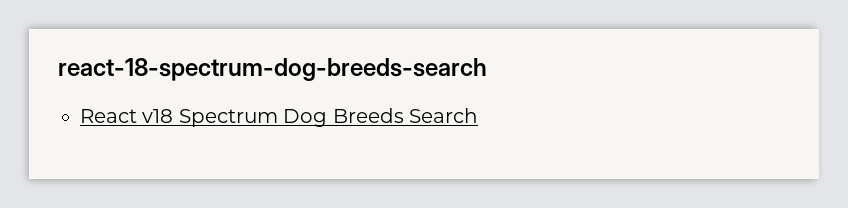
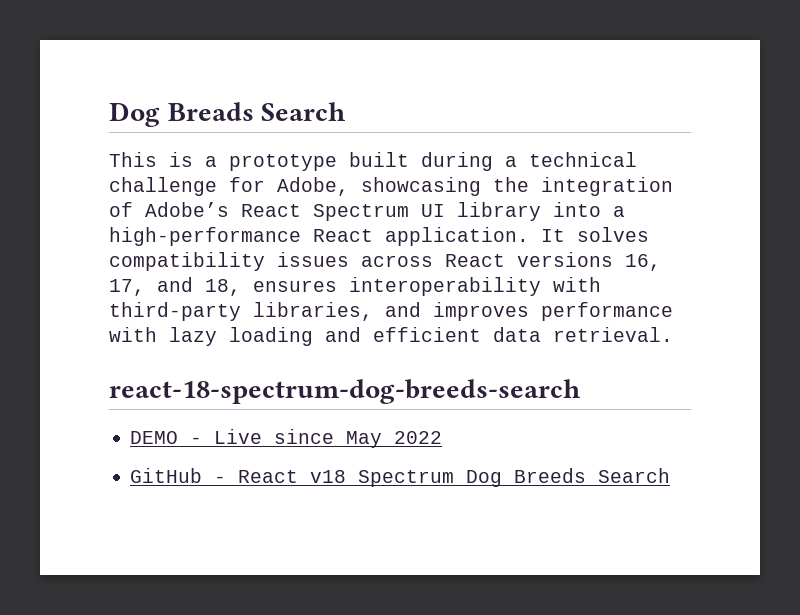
[58,58,487,81] react-18-spectrum-dog-breeds-search // -> [109,102,347,127] [109,152,637,171] [109,177,673,196] [109,202,625,221] [109,227,649,246] [109,252,661,271] [109,277,601,296] [109,302,673,321] [109,327,673,346] [109,379,581,404] [130,429,443,448] [130,468,227,483] Dog Breads Search // This is a prototype built during a technical challenge for Adobe, showcasing the integration of Adobe’s React Spectrum UI library into a high-performance React application. It solves compatibility issues across React versions 16, 17, and 18, ensures interoperability with third-party libraries, and improves performance with lazy loading and efficient data retrieval. // react-18-spectrum-dog-breeds-search // DEMO - Live since May 2022 // GitHub -

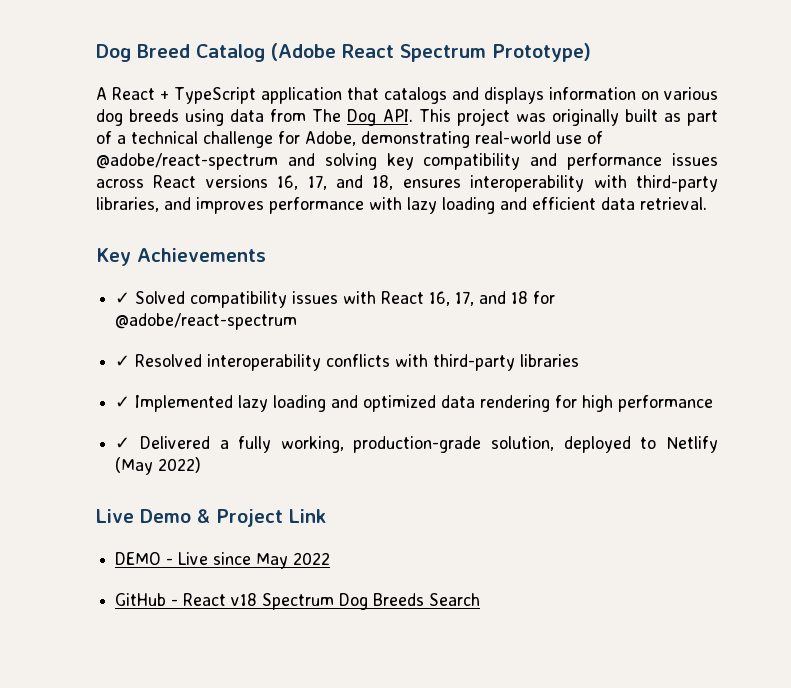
[109,102,347,127] [109,152,493,171] Dog Breads Search // This is a prototype built during -> [96,43,591,62] [96,87,718,104] [96,108,718,126] [96,131,112,144] Dog Breed Catalog (Adobe React Spectrum Prototype) // A React + TypeScript application that catalogs and displays information on various dog breeds using data from The Dog API. This project was originally built as part of
[361,177,673,196] [109,202,625,221] [109,227,649,246] [109,252,265,271] showcasing the integration of Adobe’s React Spectrum UI library into a high-performance React application. It solves compatibility -> [361,131,603,148] [96,153,663,170] demonstrating real-world use of @adobe/react-spectrum and solving key compatibility and performance
[109,379,581,404] react-18-spectrum-dog-breeds-search -> [96,248,266,266] [115,291,556,308] [115,313,298,330] [115,354,580,371] [115,395,714,412] [115,436,719,453] [115,457,202,475] [96,509,326,527] Key Achievements // ✓ Solved compatibility issues with React 16, 17, and 18 for @adobe/react-spectrum // ✓ Resolved interoperability conflicts with third-party libraries // ✓ Implemented lazy loading and optimized data rendering for high performance // ✓ Delivered a fully working, production-grade solution, deployed to Netlify (May 2022) // Live Demo & Project Link

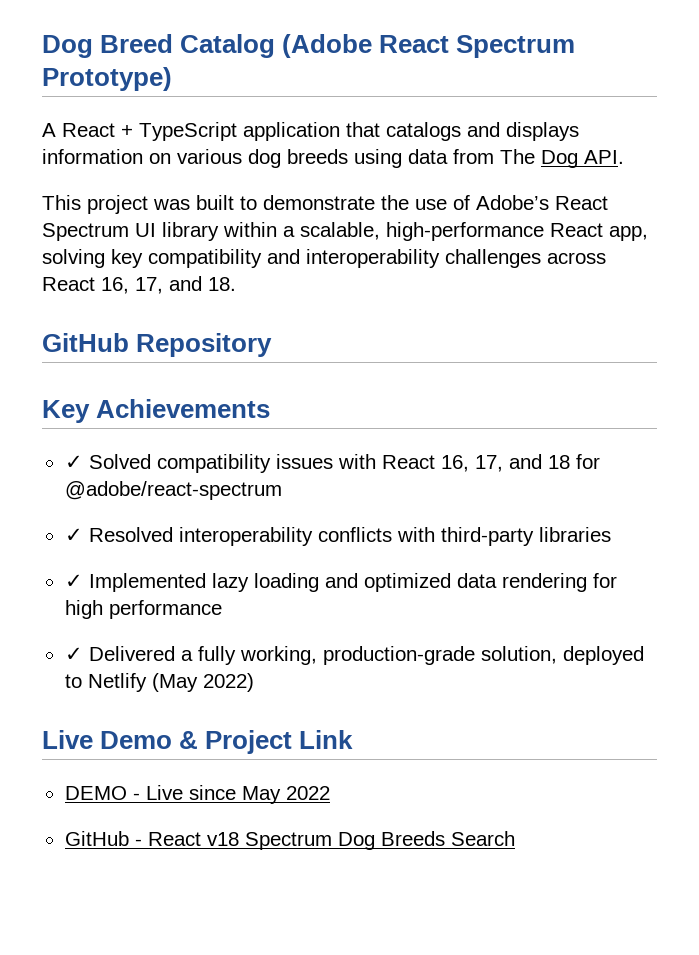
(413, 115) none -> (624, 157) //
[551,109,718,126] [96,131,603,148] [96,153,315,170] originally built as part of a technical challenge for Adobe, demonstrating real-world use of @adobe/react-spectrum and -> [196,195,608,210] [42,222,648,241] built to demonstrate the use of Adobe’s React Spectrum UI library within a scalable, high-performance React app,
[567,153,718,170] performance issues -> [306,249,541,268] interoperability challenges
[205,175,718,192] [96,197,707,214] versions 16, 17, and 18, ensures interoperability with third-party libraries, and improves performance with lazy loading and efficient data retrieval. -> [101,276,236,294] [42,333,273,357] 16, 17, and 18. // GitHub Repository

